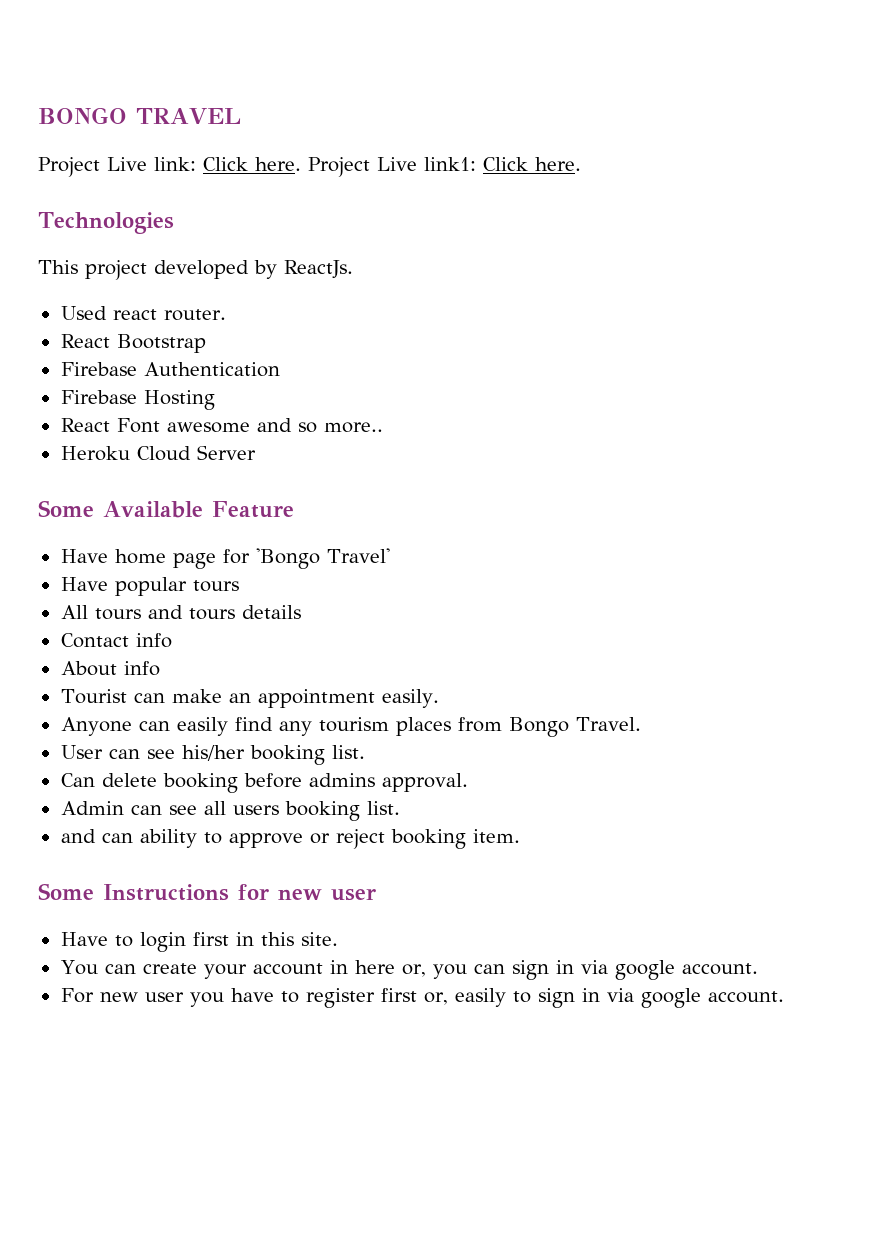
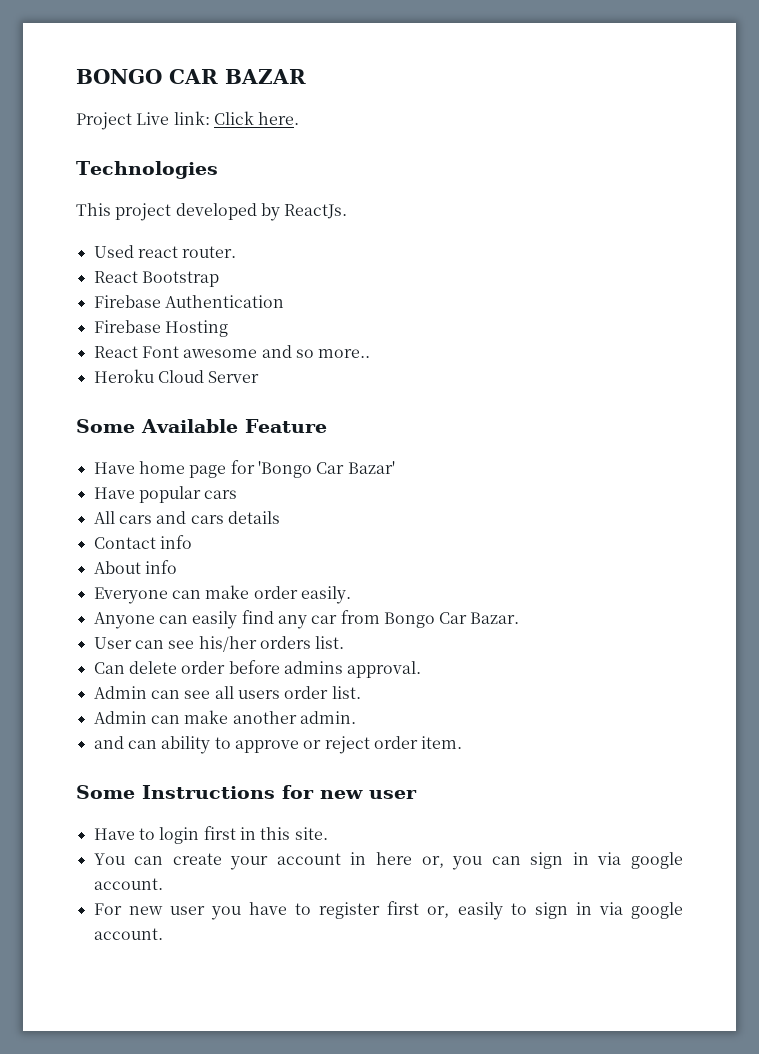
[136,108,241,124] TRAVEL -> [169,69,306,84] CAR BAZAR
[308,157,581,177] Project Live link1: Click here. -> (300, 118) none
[326,548,390,563] Travel' -> [316,461,395,474] Car Bazar'
[192,580,239,592] tours -> [204,490,238,499] cars
[94,605,235,620] tours and tours -> [118,511,224,524] cars and cars
[60,689,375,708] Tourist can make an appointment -> [93,585,298,604] Everyone can make order
[318,717,641,737] tourism places from Bongo Travel. -> [311,610,520,628] car from Bongo Car Bazar.
[249,745,325,765] booking -> [259,636,311,649] orders
[162,773,238,793] booking -> [181,661,226,674] order
[284,801,400,821] booking list. -> [284,686,361,699] [93,710,356,724] order list. // Admin can make another admin.
[390,829,466,849] booking -> [373,736,418,749] order

